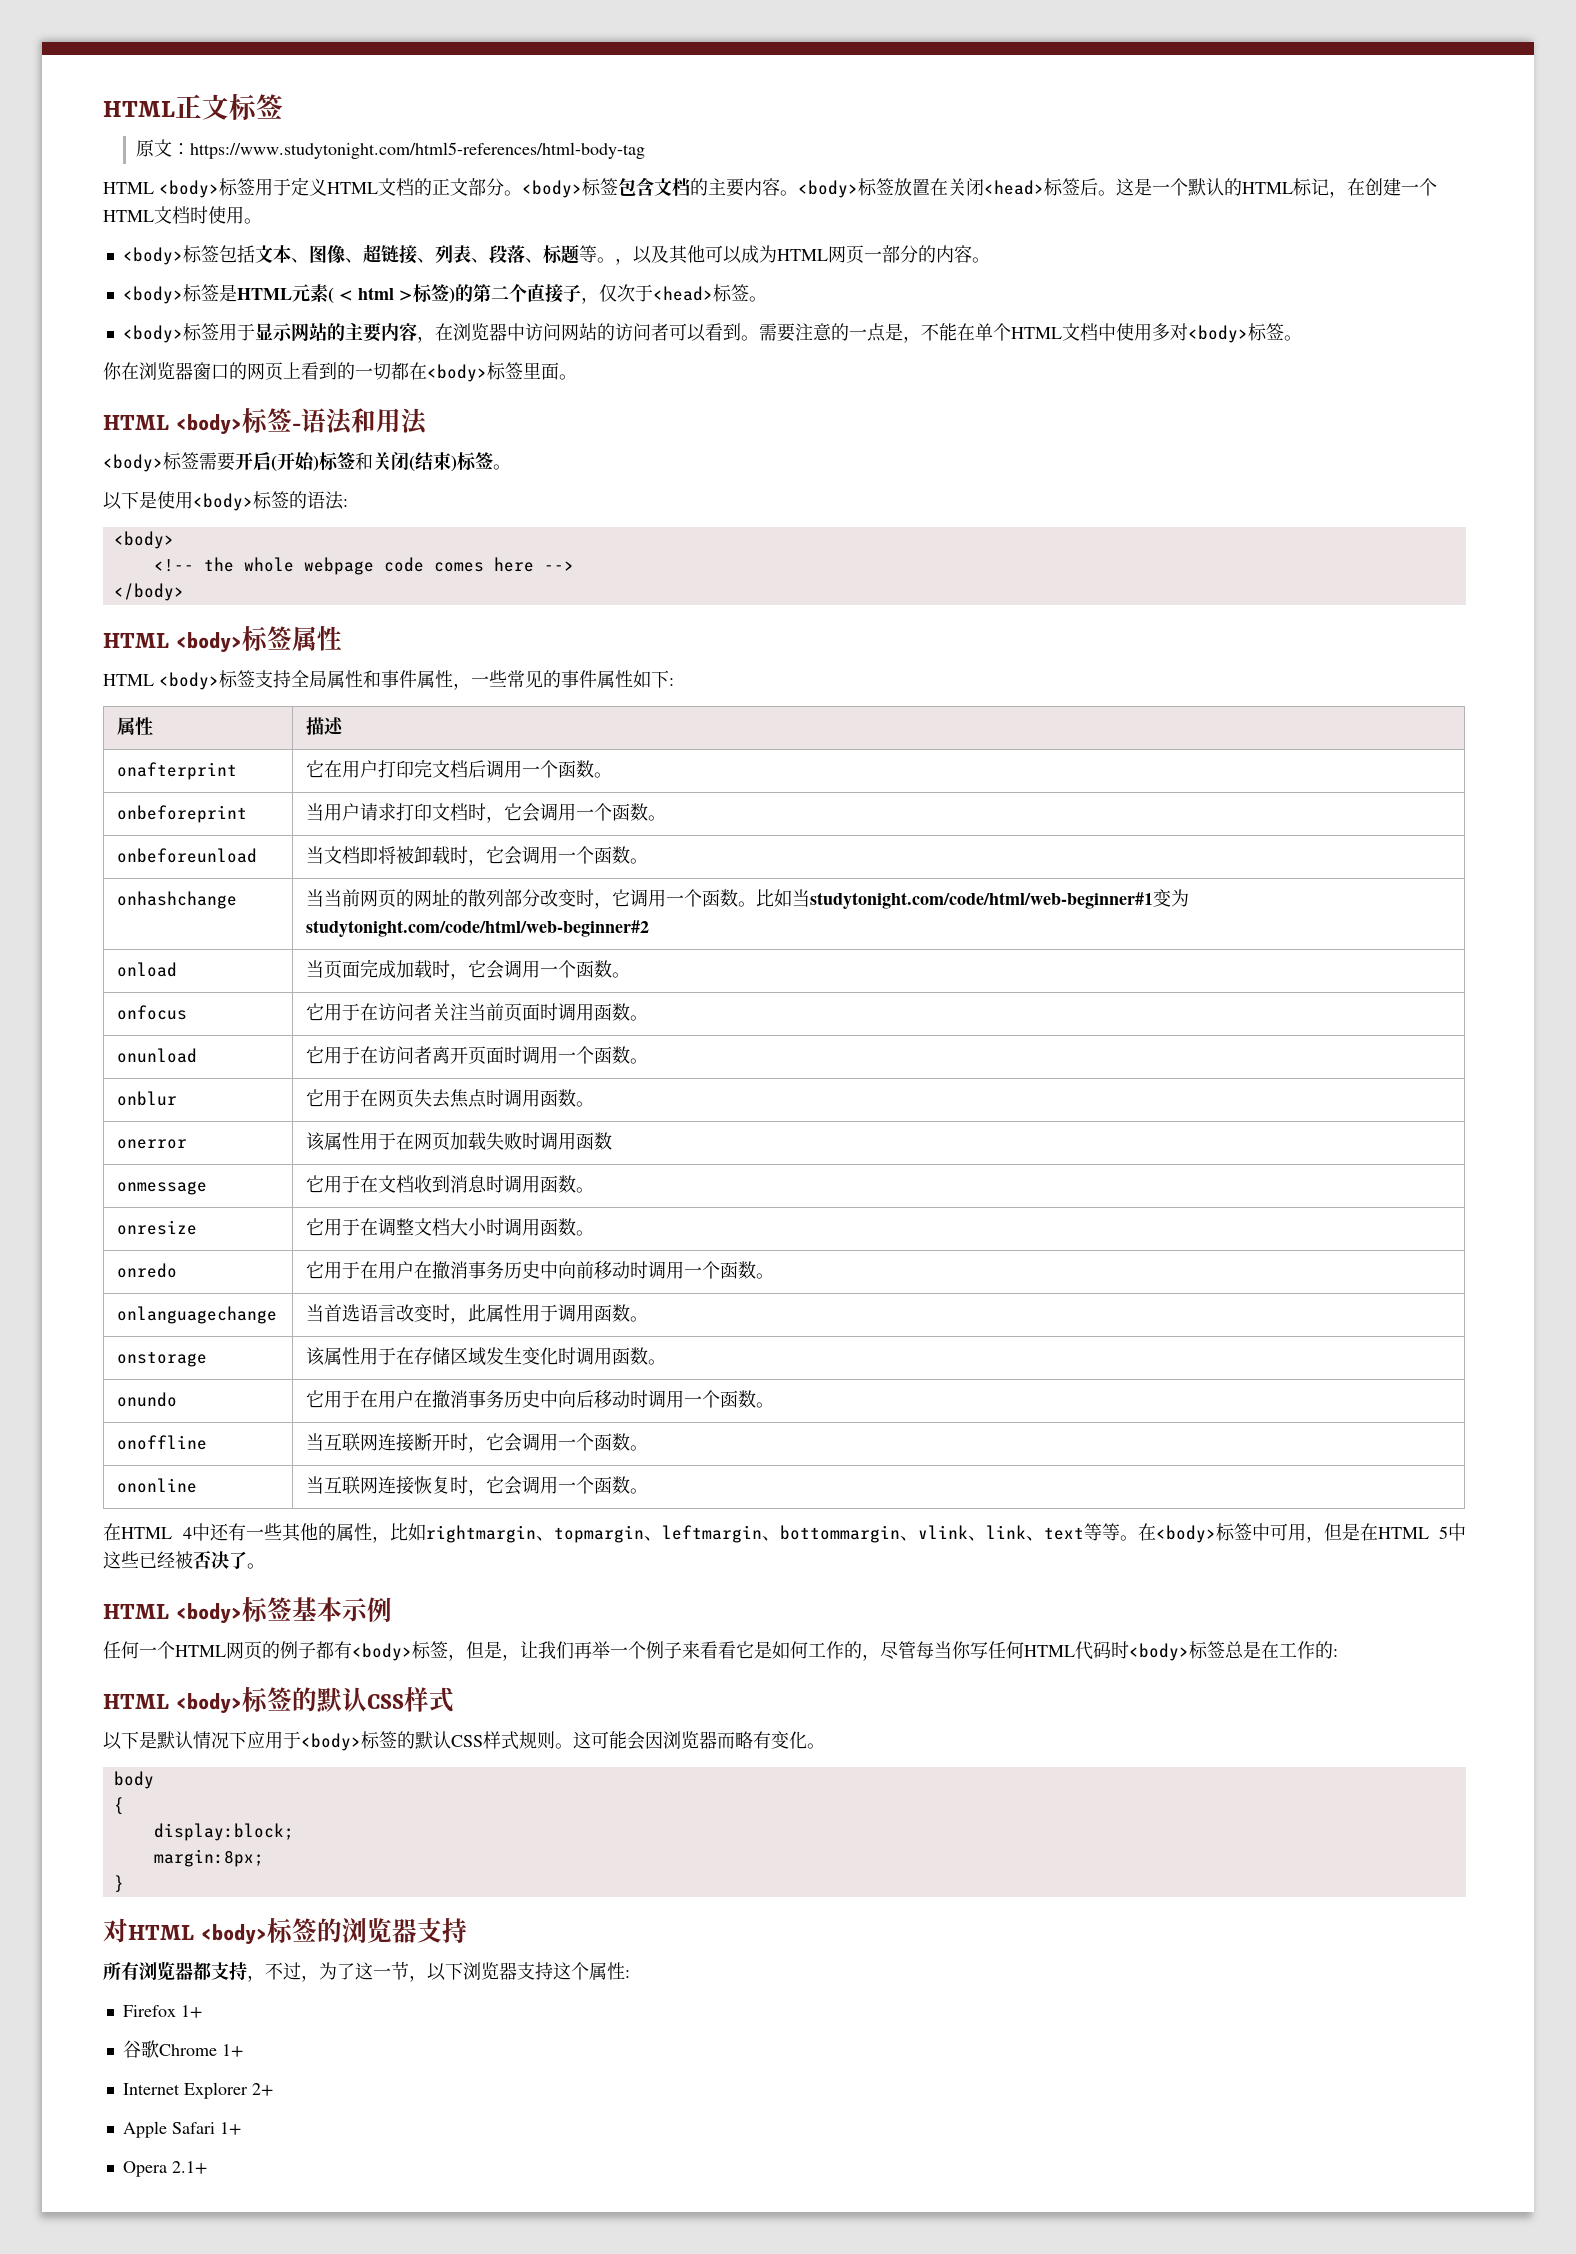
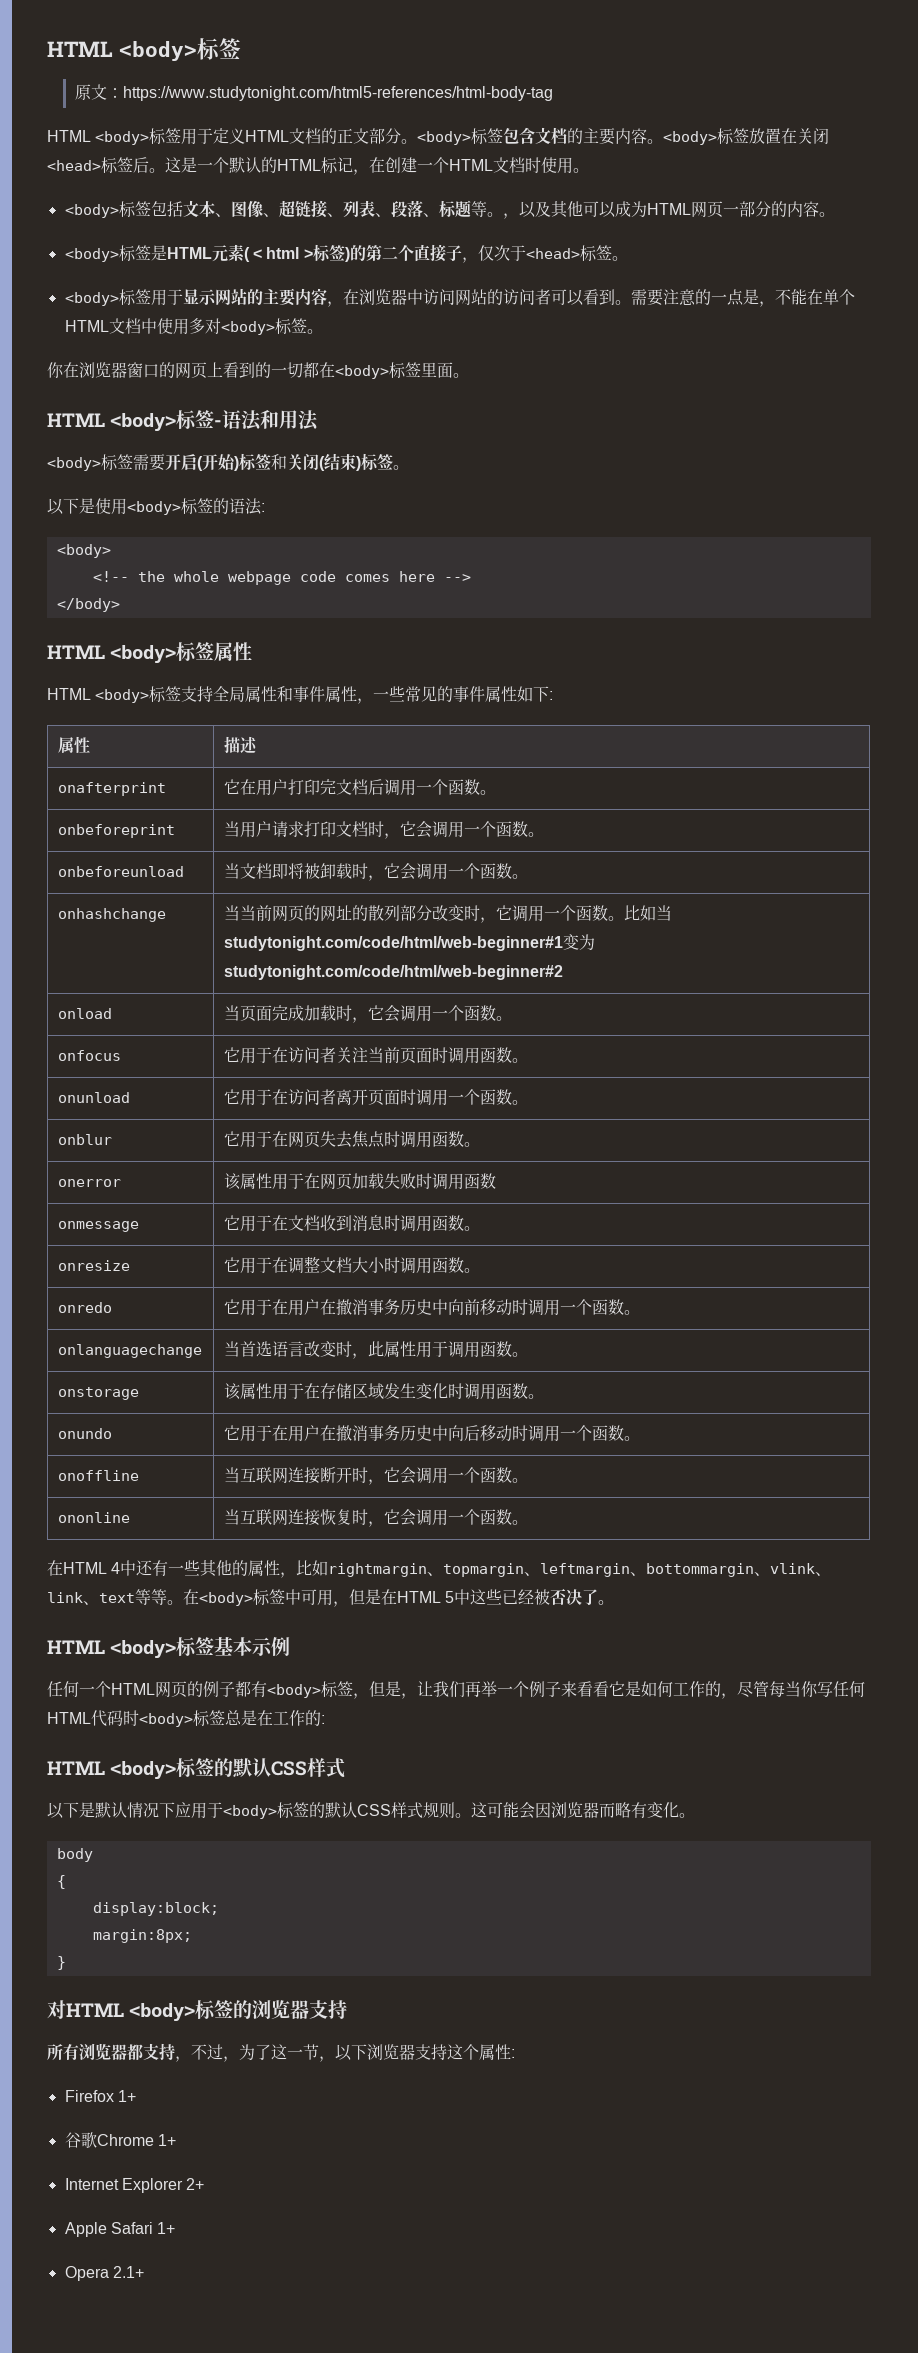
[103,94,229,120] HTML正文 -> [47,41,197,61] HTML <body>

